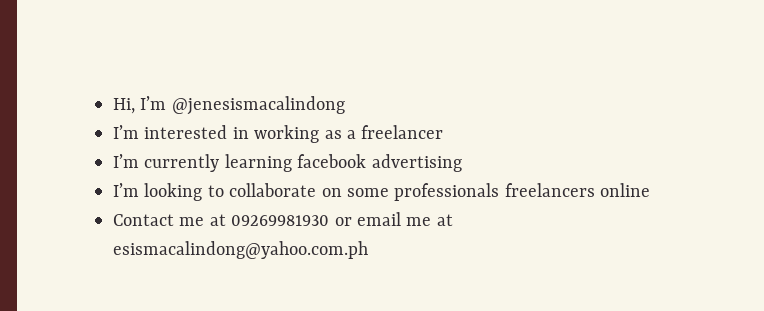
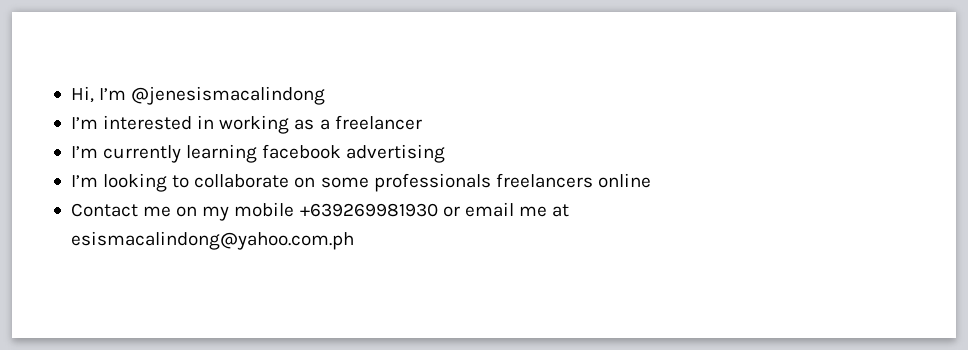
[209,214,330,226] at 09269981930 -> [176,202,438,221] on my mobile +639269981930

